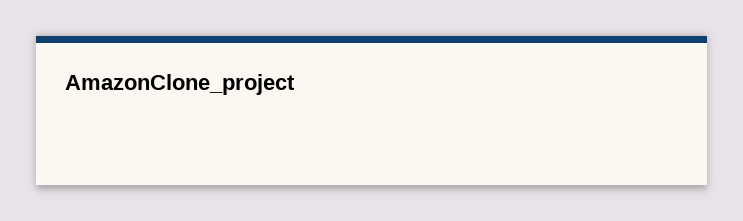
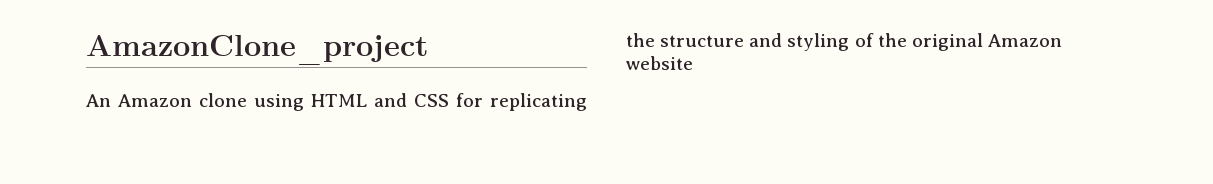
(295, 84) none -> [86,93,587,111] [626,33,1062,51] [626,56,693,70] // An Amazon clone using HTML and CSS for replicating the structure and styling of the original Amazon website

